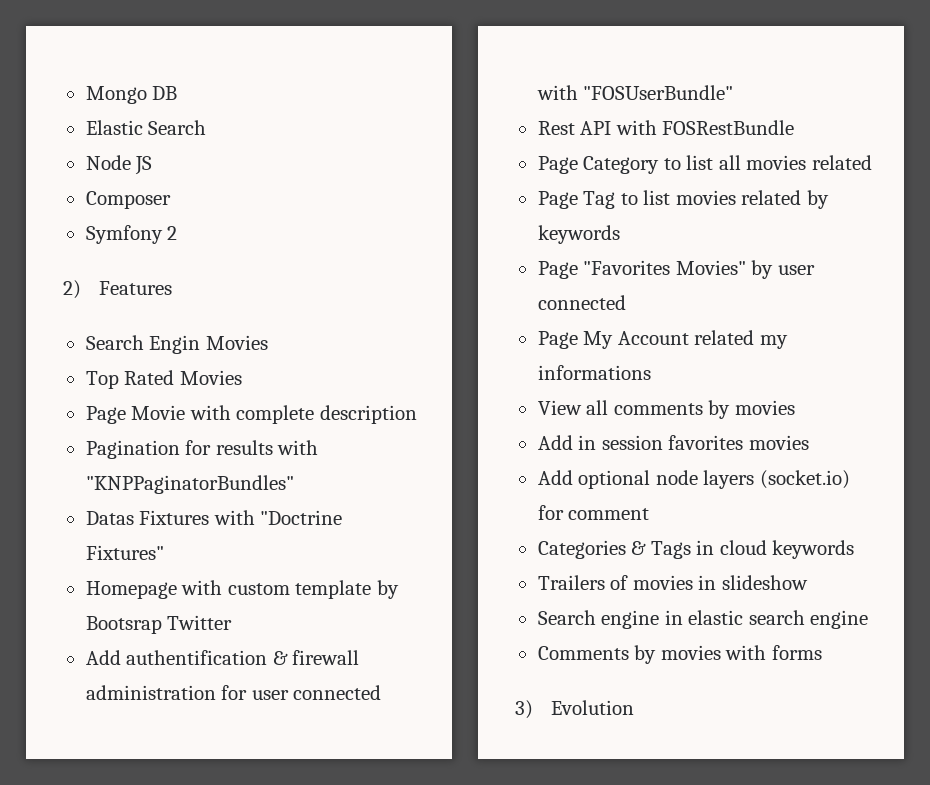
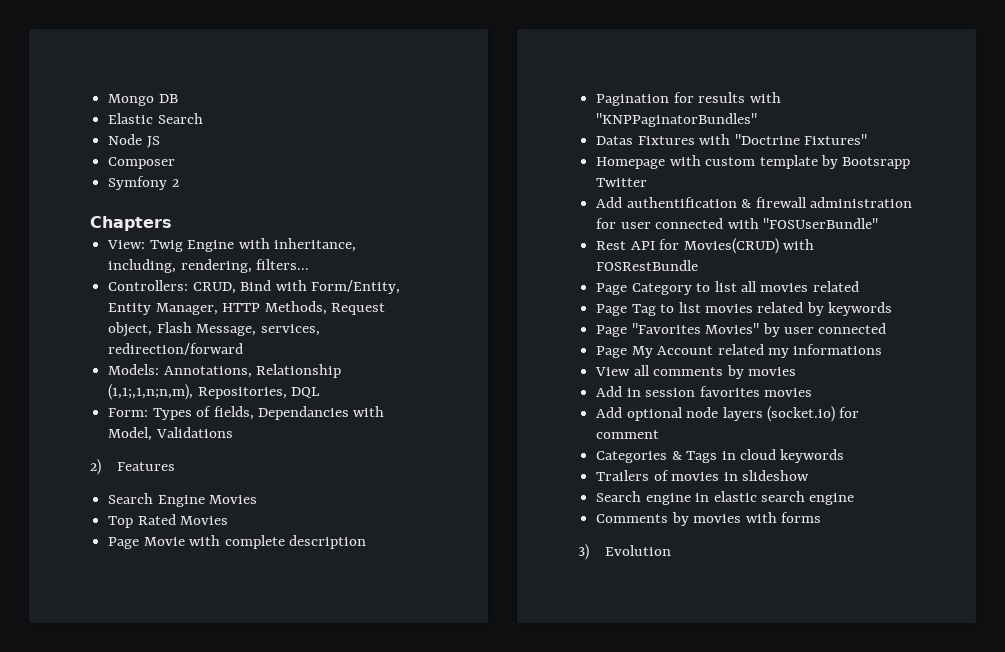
(178, 233) none -> [90,216,172,231] [107,238,356,252] [108,259,310,273] [108,280,400,294] [108,301,385,315] [108,322,320,337] [108,343,244,355] [108,364,342,378] [108,384,321,400] [108,406,385,420] [108,427,233,441] // Chapters // View: Twig Engine with inheritance, including, rendering, filters... // Controllers: CRUD, Bind with Form/Entity, Entity Manager, HTTP Methods, Request object, Flash Message, services, redirection/forward // Models: Annotations, Relationship (1,1;,1,n;n,m), Repositories, DQL // Form: Types of fields, Dependancies with Model, Validations
[149,335,201,354] Engin -> [157,495,205,507] Engine
[85,616,162,634] Bootsrap -> [842,157,911,169] Bootsrapp
(612, 128) none -> [659,238,779,254] for Movies(CRUD)

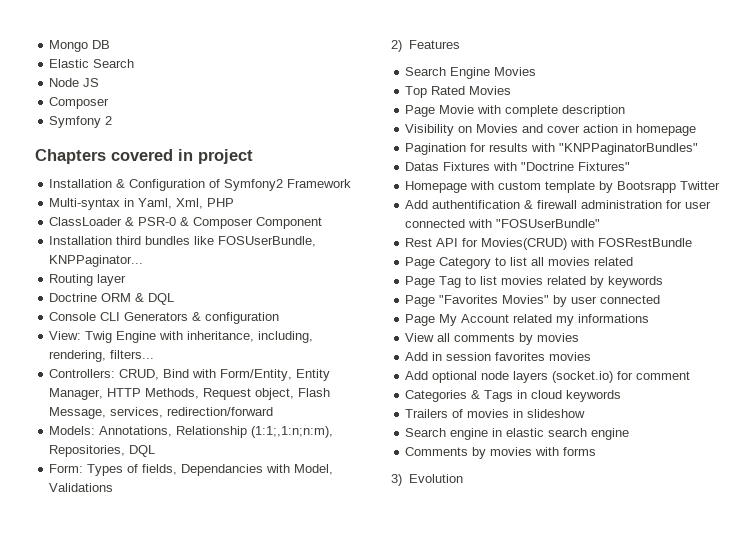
(172, 223) none -> [111,149,253,164] [49,179,352,191] [49,198,235,210] [49,217,323,229] [49,236,317,247] [49,255,144,267] [49,274,127,286] [49,293,175,305] [49,312,280,324] covered in project // Installation & Configuration of Symfony2 Framework // Multi-syntax in Yaml, Xml, PHP // ClassLoader & PSR-0 & Composer Component // Installation third bundles like FOSUserBundle, KNPPaginator... // Routing layer // Doctrine ORM & DQL // Console CLI Generators & configuration
[108,384,194,400] (1,1;,1,n;n,m), -> [251,426,334,438] (1:1;,1:n;n:m),
(366, 542) none -> [405,124,697,136] // Visibility on Movies and cover action in homepage

